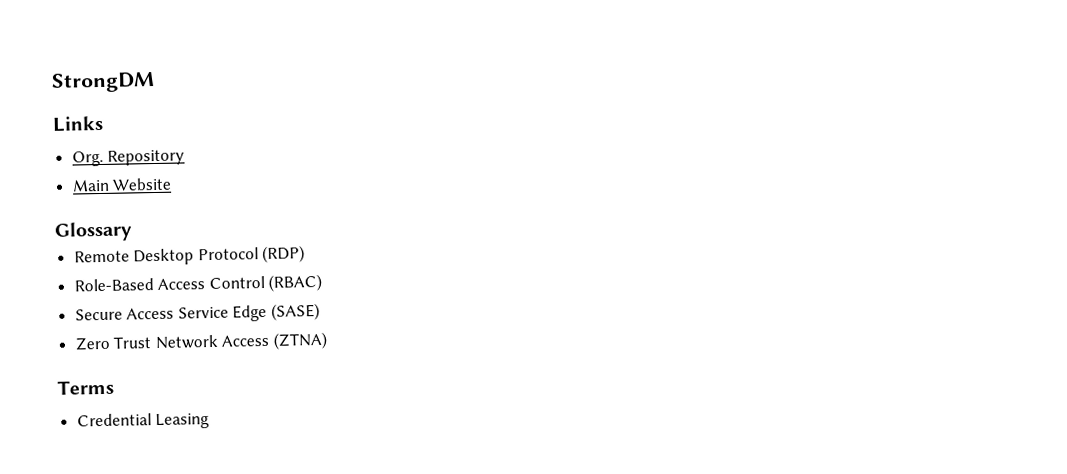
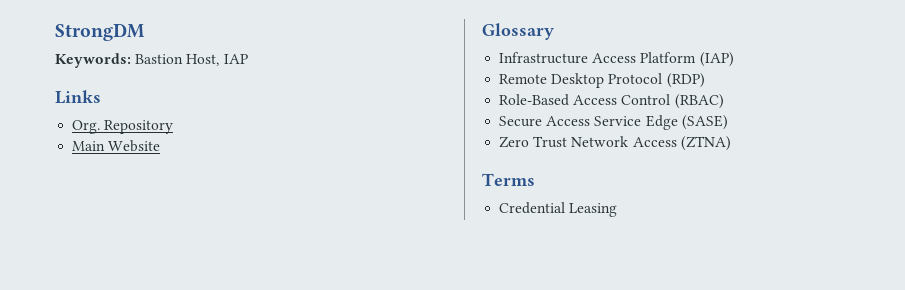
(155, 82) none -> [55,53,248,68] // Keywords: Bastion Host, IAP
(132, 231) none -> [499,52,734,67] // Infrastructure Access Platform (IAP)

